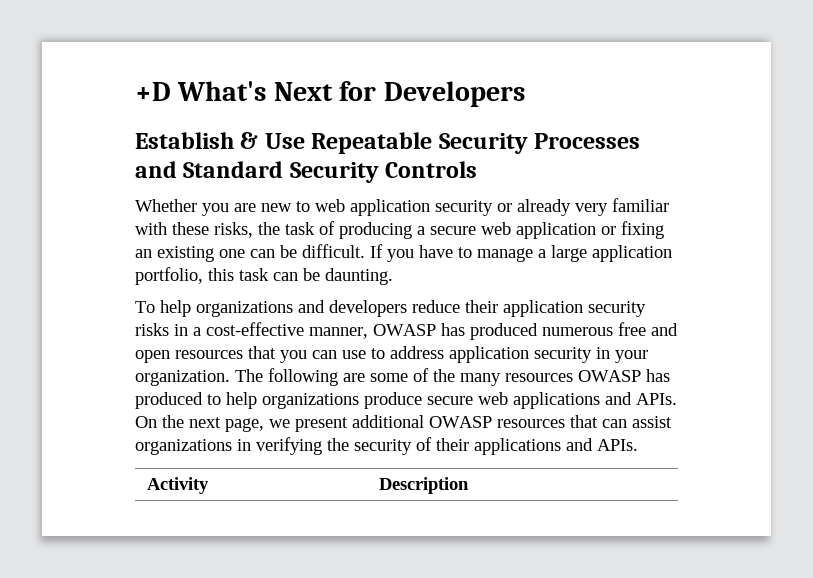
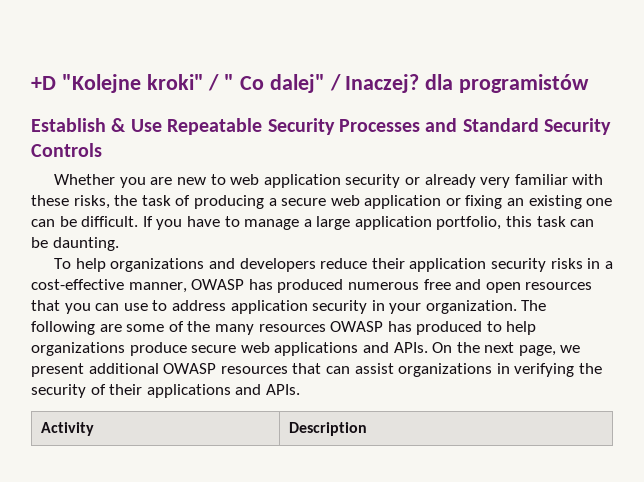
[177,81,525,107] What's Next for Developers -> [61,74,590,93] "Kolejne kroki" / " Co dalej" / Inaczej? dla programistów

